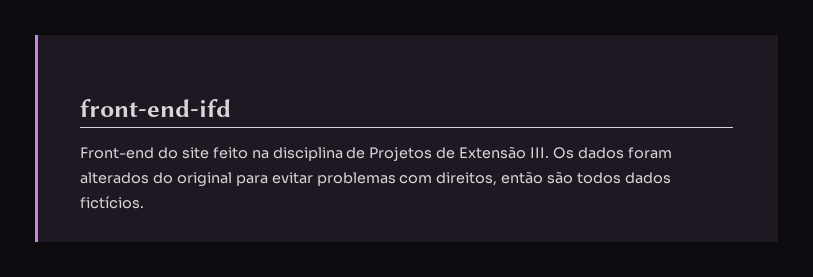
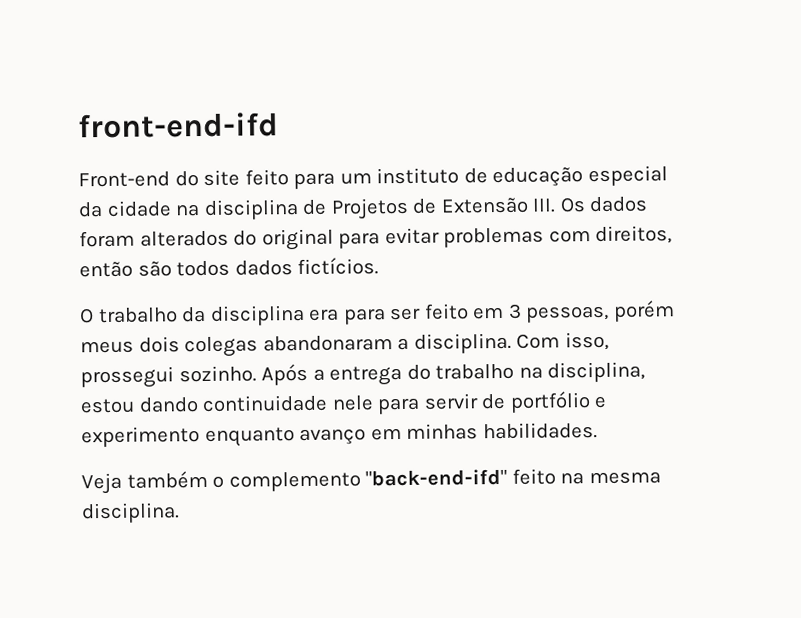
(248, 153) none -> [293,165,668,190] [78,200,172,218] para um instituto de educação especial da cidade
(144, 202) none -> [79,300,675,326] [80,331,609,358] [80,361,646,389] [80,391,608,415] [81,422,598,448] [81,468,661,495] [81,502,180,524] // O trabalho da disciplina era para ser feito em 3 pessoas, porém meus dois colegas abandonaram a disciplina. Com isso, prossegui sozinho. Após a entrega do trabalho na disciplina, estou dando continuidade nele para servir de portfólio e experimento enquanto avanço em minhas habilidades. // Veja também o complemento "back-end-ifd" feito na mesma disciplina.

